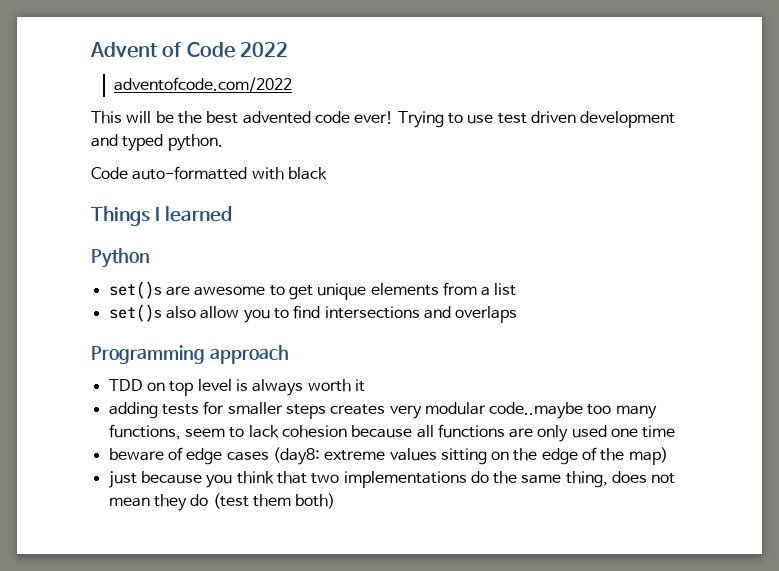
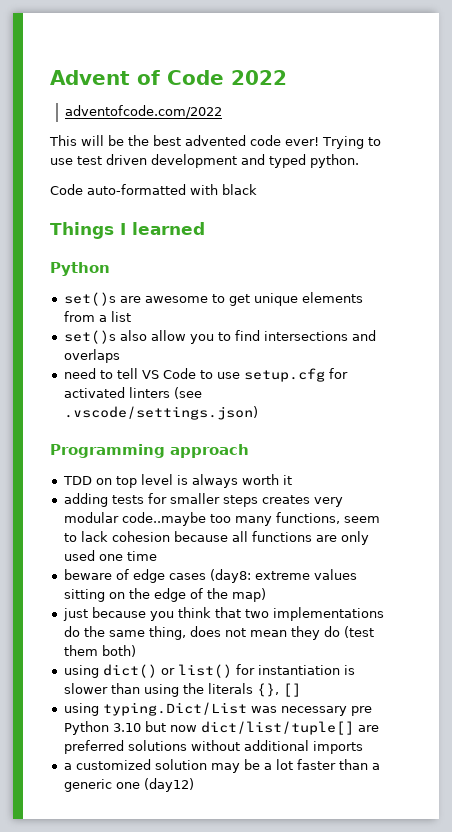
(518, 314) none -> [63,368,348,382] [63,387,202,399] [63,406,258,420] // need to tell VS Code to use setup.cfg for activated linters (see .vscode/settings.json)
(336, 501) none -> [63,664,355,678] [63,683,301,697] [63,702,372,716] [63,721,379,735] [63,740,363,754] [63,759,380,773] [63,778,194,792] // using dict() or list() for instantiation is slower than using the literals {}, [] // using typing.Dict/List was necessary pre Python 3.10 but now dict/list/tuple[] are preferred solutions without additional imports // a customized solution may be a lot faster than a generic one (day12)

